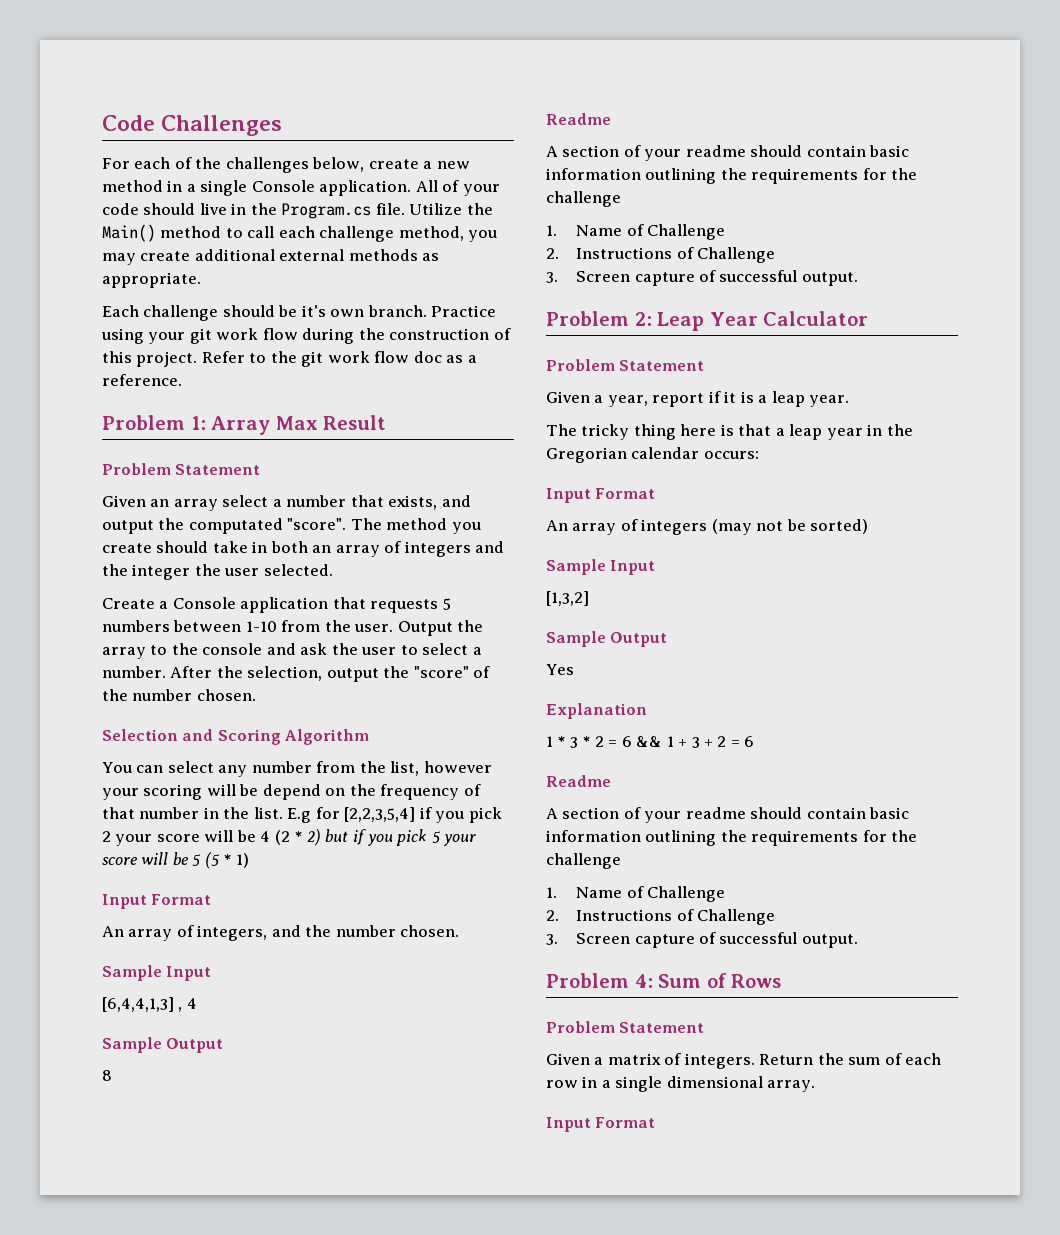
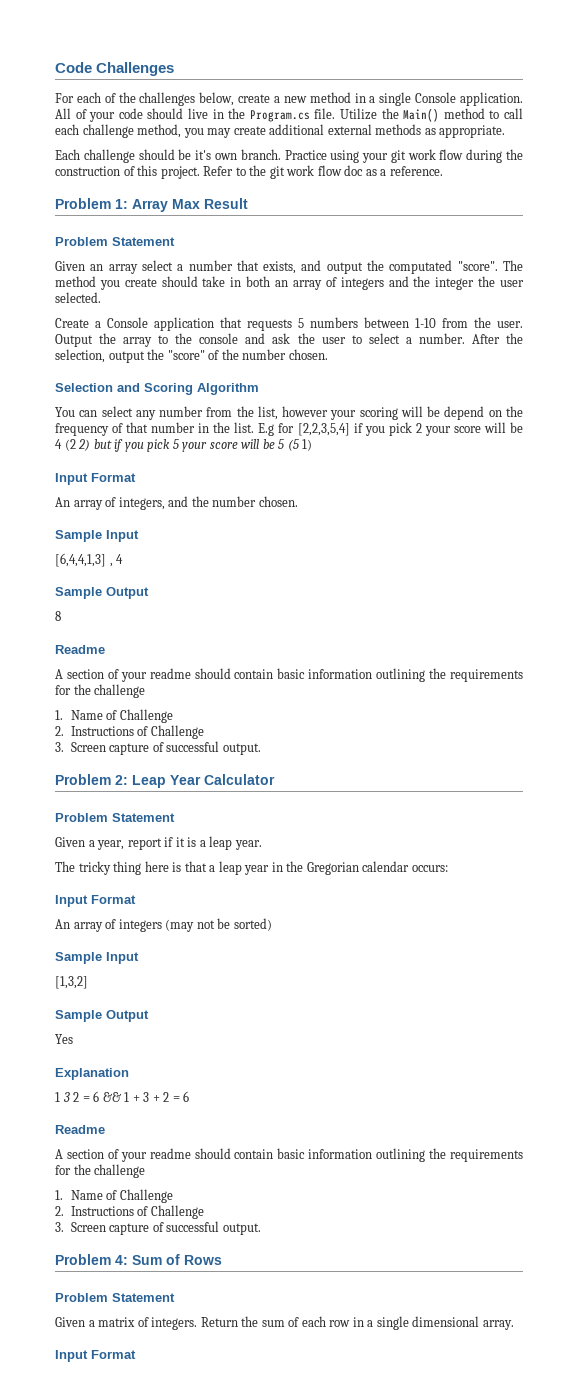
[294,831,303,842] * -> (76, 445) none
[223,854,232,865] * -> (299, 445) none
[557,736,591,748] * 3 * -> [62,1092,70,1102] 3

